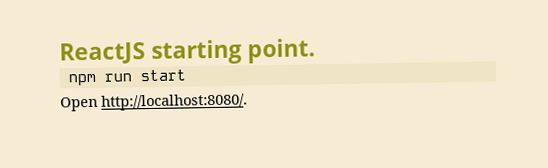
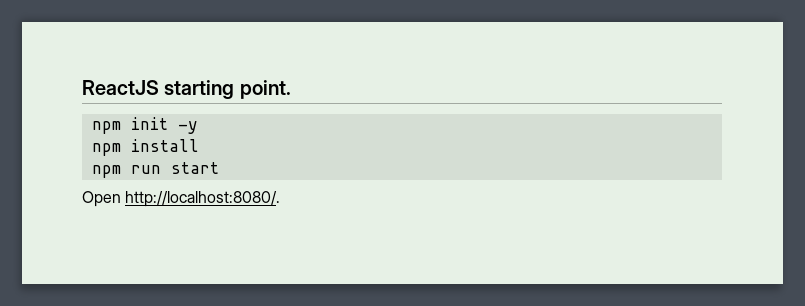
(317, 51) none -> [91,117,198,134] [91,139,199,156] // npm init -y // npm install

